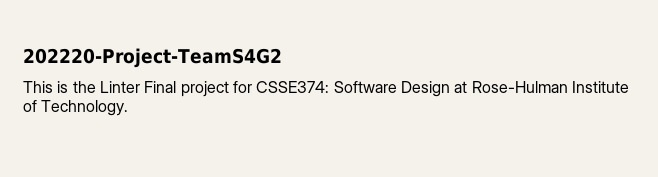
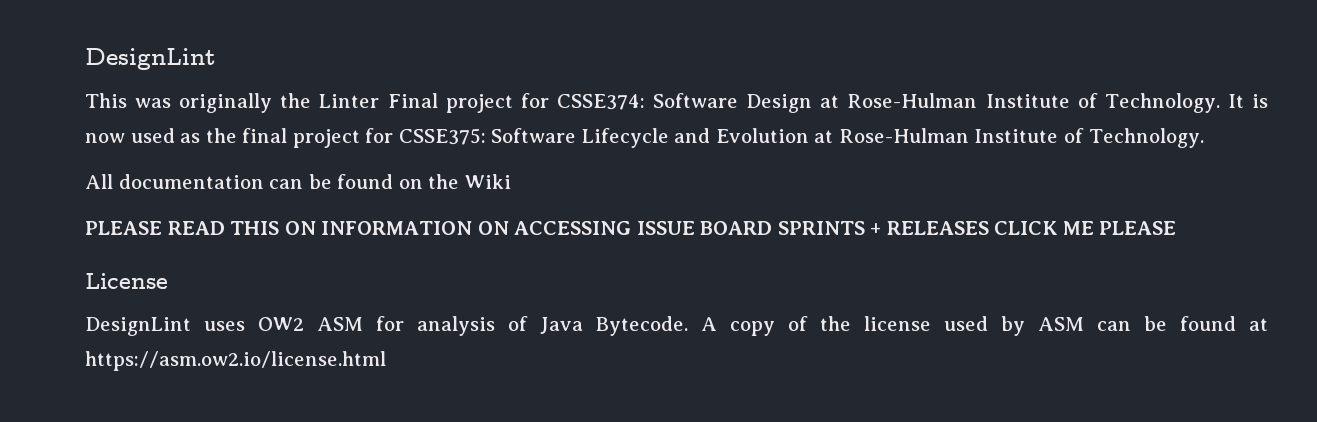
[23,48,282,68] 202220-Project-TeamS4G2 -> [85,48,216,70] DesignLint
[57,81,69,93] is -> [135,93,273,113] was originally
(129, 108) none -> [1227,94,1268,108] [85,128,1204,148] [85,174,511,189] [85,221,1177,235] [85,273,168,289] [85,316,1268,336] [85,351,386,371] It is now used as the final project for CSSE375: Software Lifecycle and Evolution at Rose-Hulman Institute of Technology. // All documentation can be found on the Wiki // PLEASE READ THIS ON INFORMATION ON ACCESSING ISSUE BOARD SPRINTS + RELEASES CLICK ME PLEASE // License // DesignLint uses OW2 ASM for analysis of Java Bytecode. A copy of the license used by ASM can be found at https://asm.ow2.io/license.html

